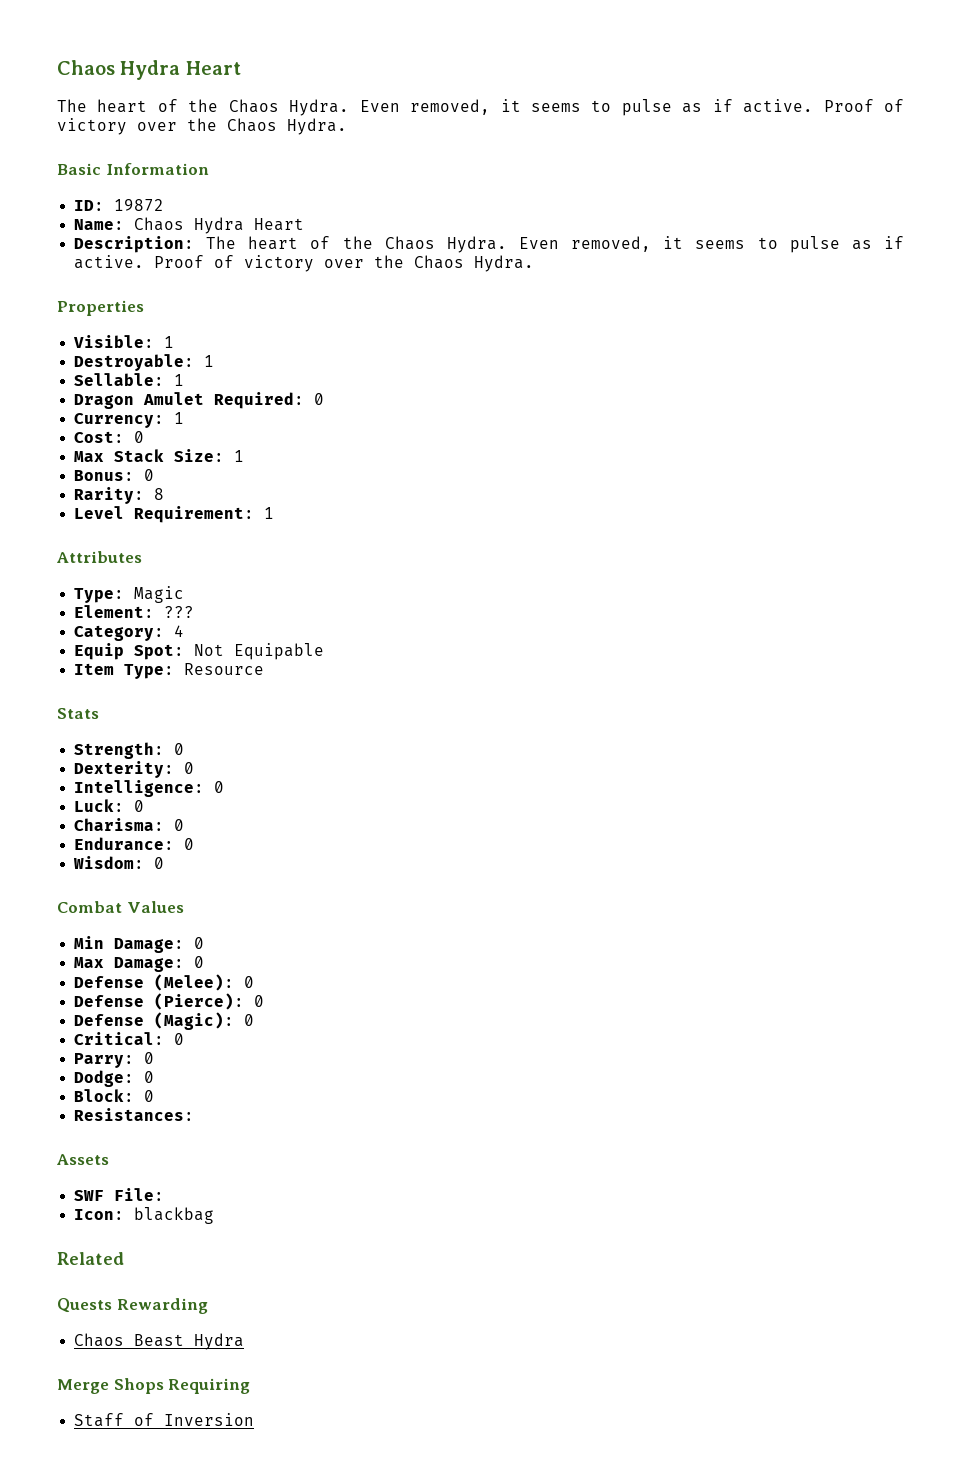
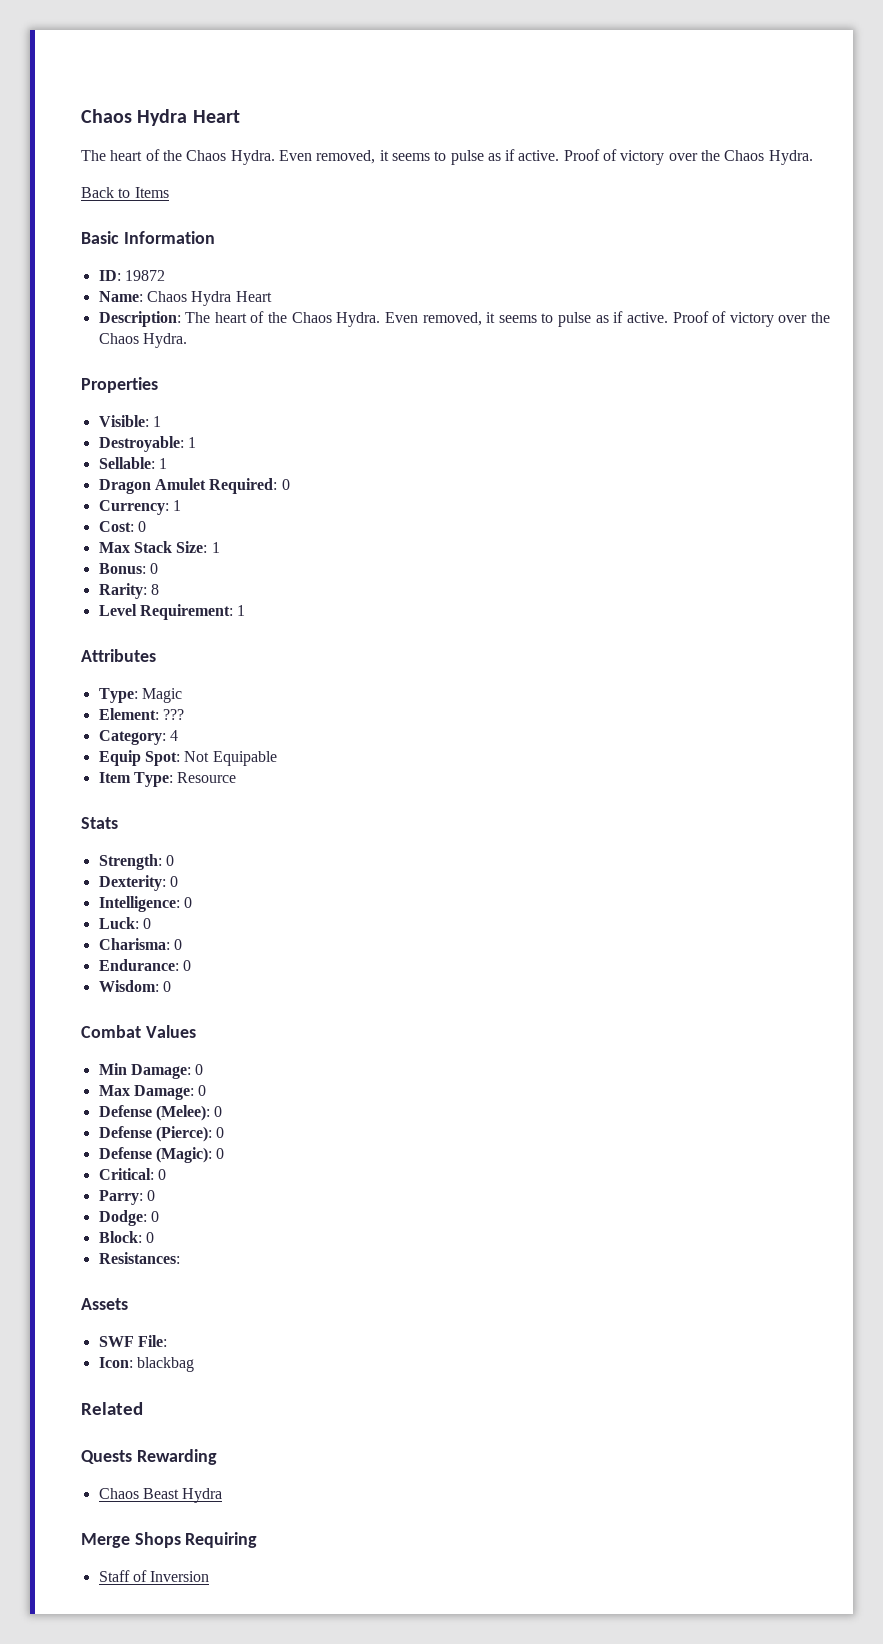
(347, 126) none -> [81,187,169,198] // Back to Items

